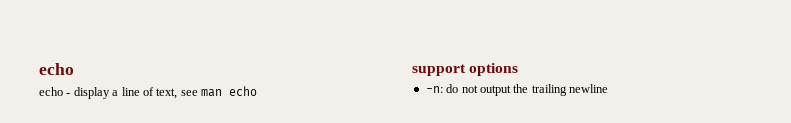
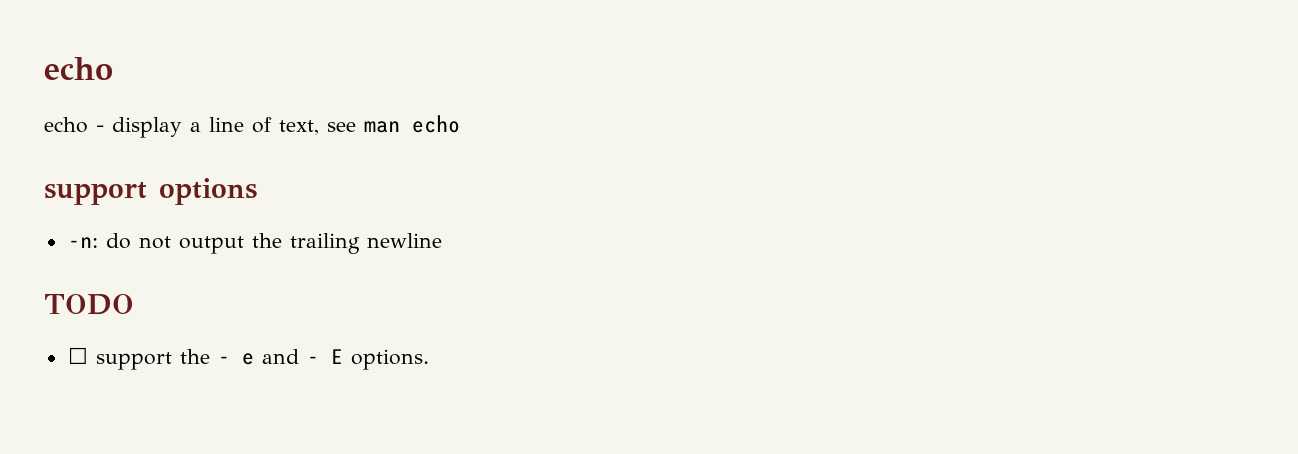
(608, 88) none -> [44,294,134,315] [67,347,429,370] // TODO // ☐ support the - e and - E options.

